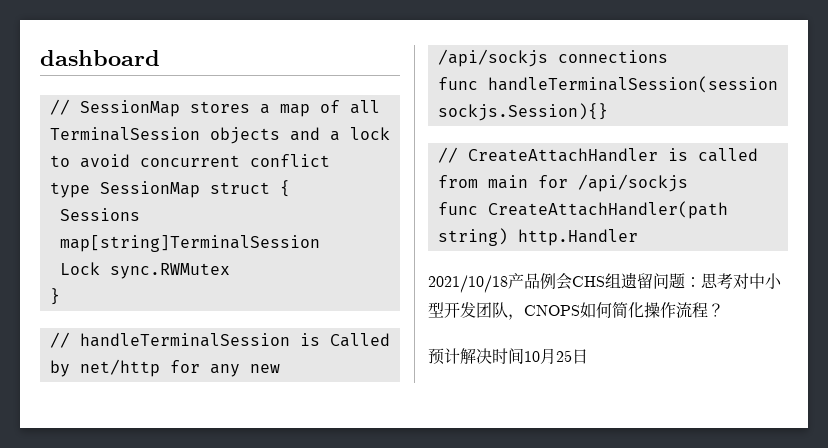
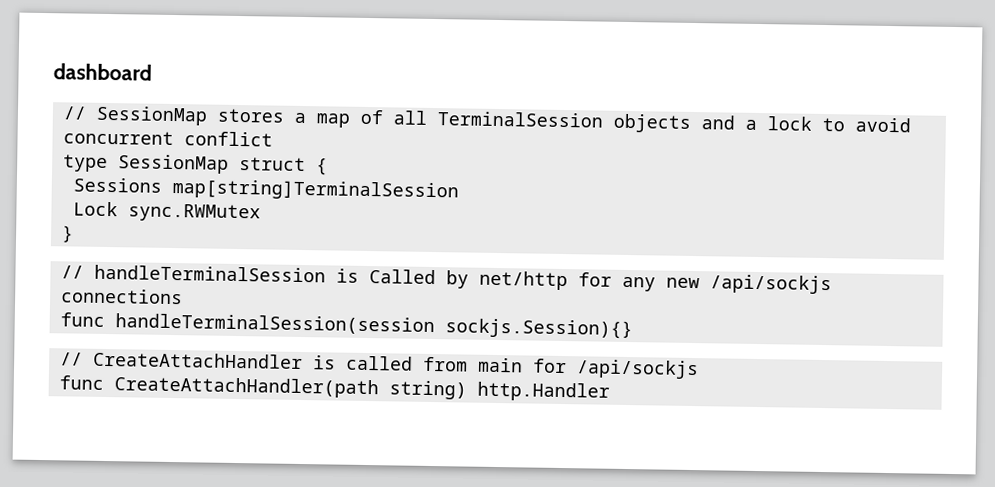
[428,272,782,293] [428,302,724,320] [428,348,588,365] // 2021/10/18产品例会CHS组遗留问题：思考对中小型开发团队，CNOPS如何简化操作流程？ // 预计解决时间10月25日 -> (610, 391) none

